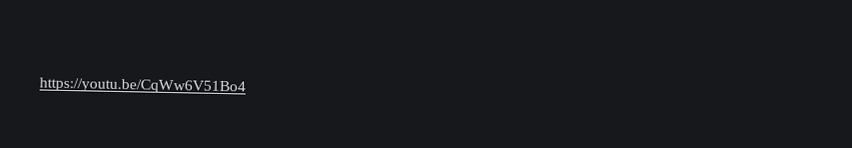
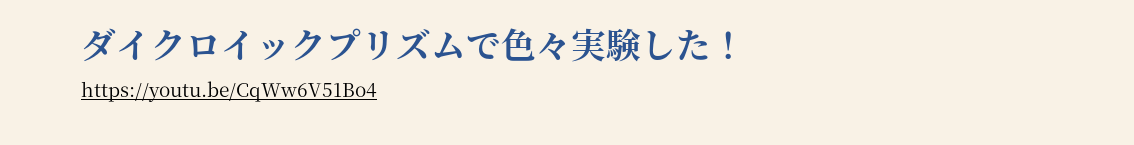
(39, 86) none -> [81,28,746,62] ダイクロイックプリズムで色々実験した！ //

